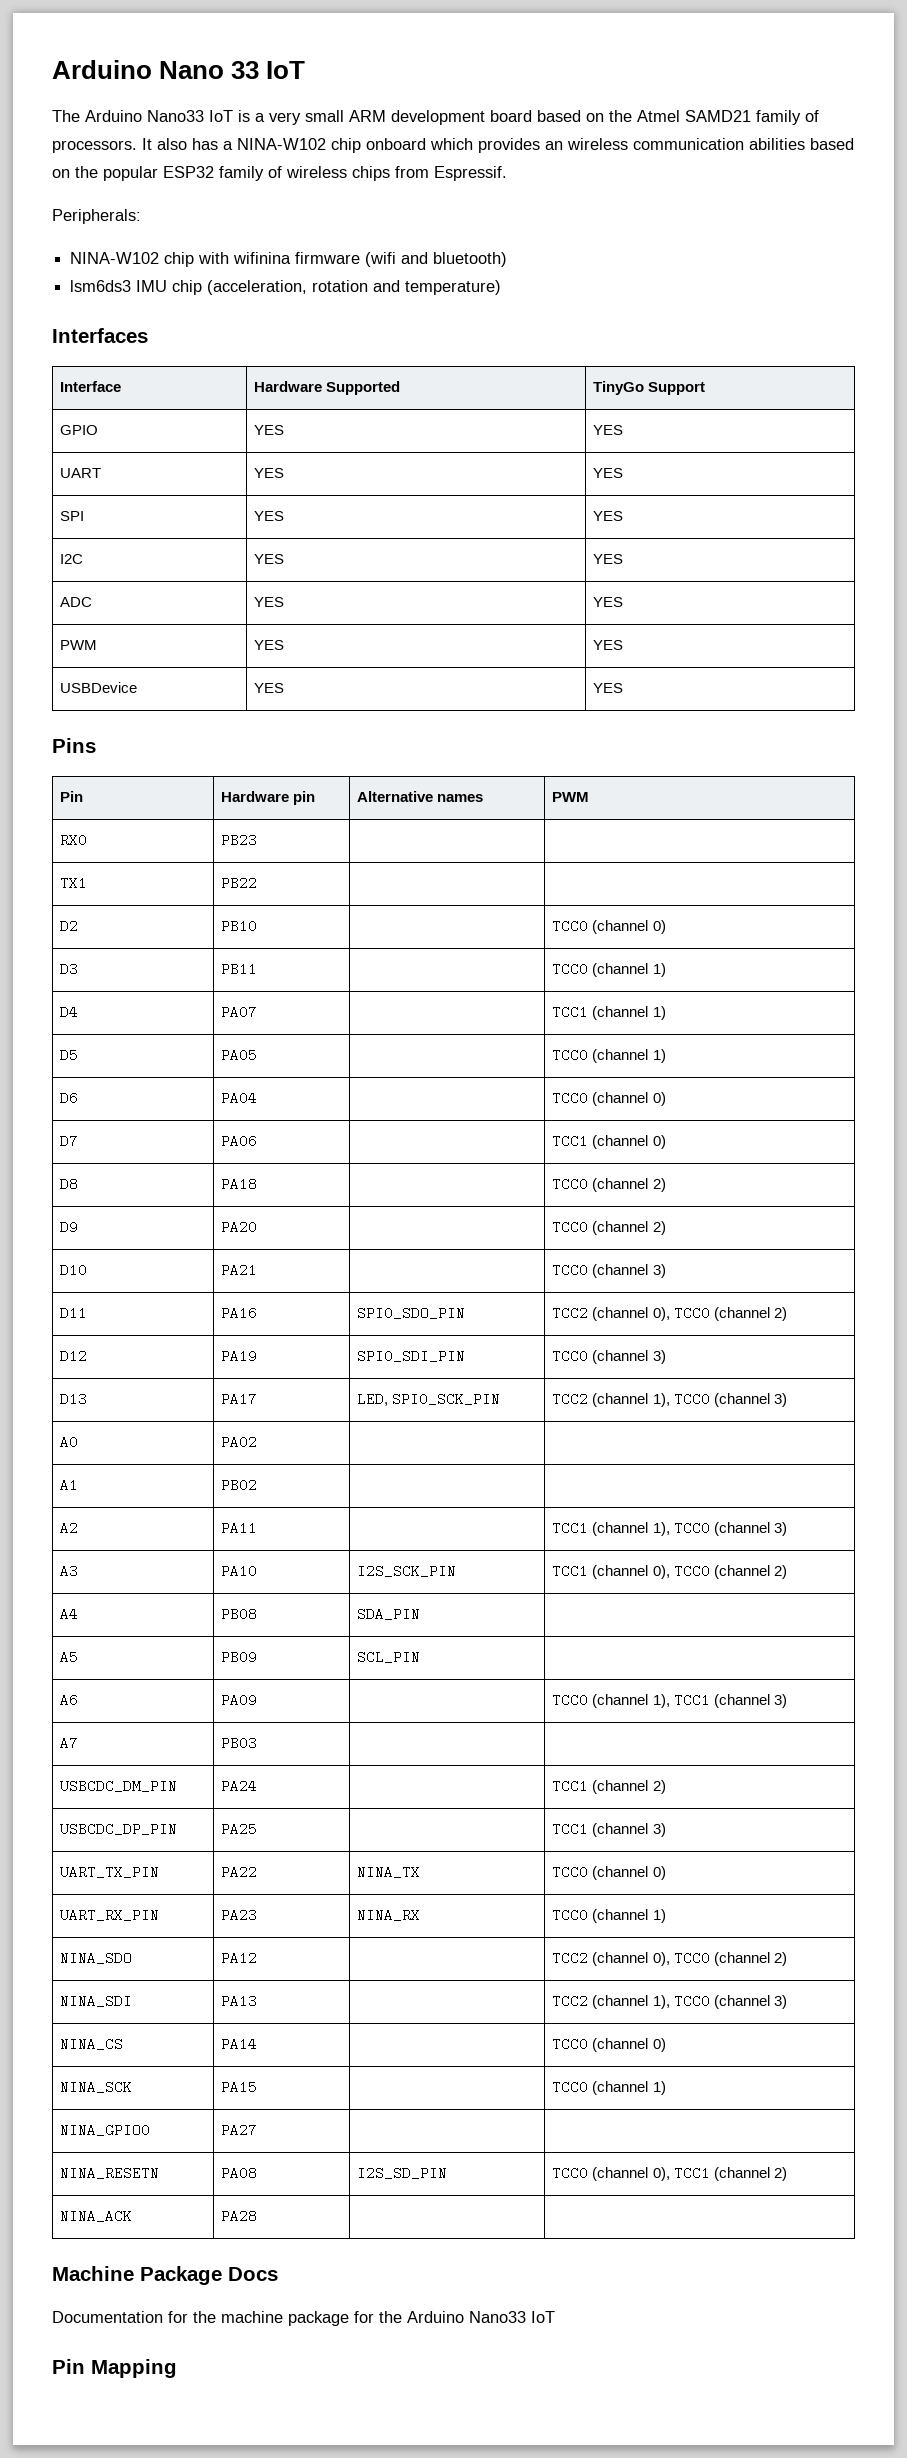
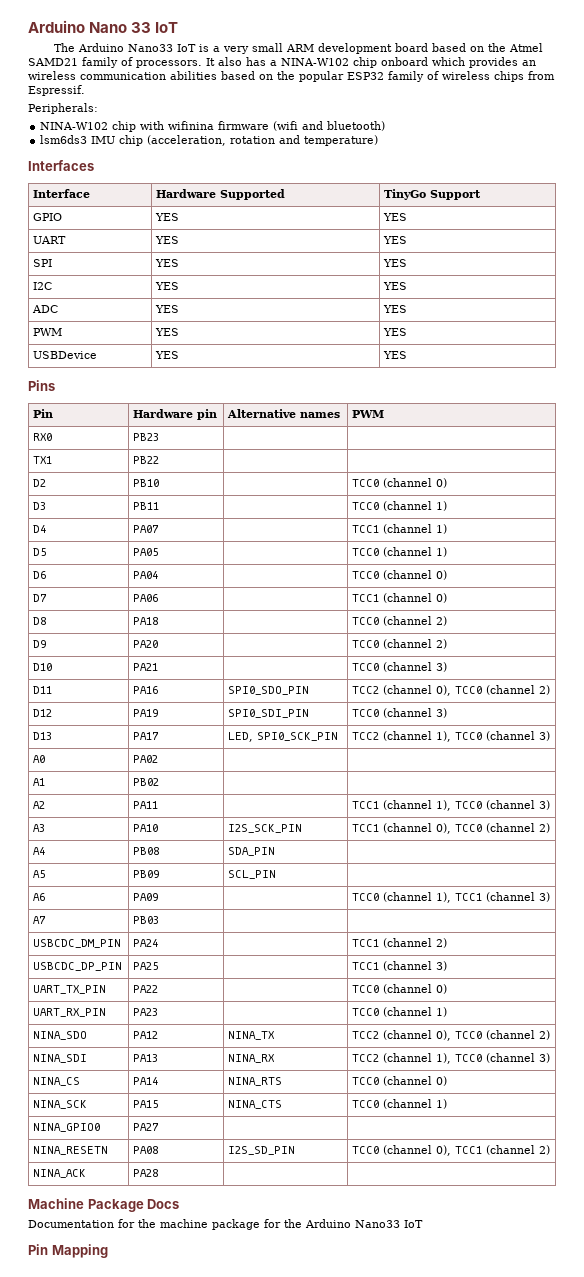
[357,1865,421,1879] NINA_TX -> (159, 989) none
[357,1908,421,1922] NINA_RX -> (159, 1012) none
(258, 1958) none -> [228,1031,276,1040] NINA_TX
(258, 2001) none -> [228,1054,276,1063] NINA_RX
(258, 2044) none -> [228,1077,283,1086] NINA_RTS
(258, 2087) none -> [228,1100,283,1109] NINA_CTS

